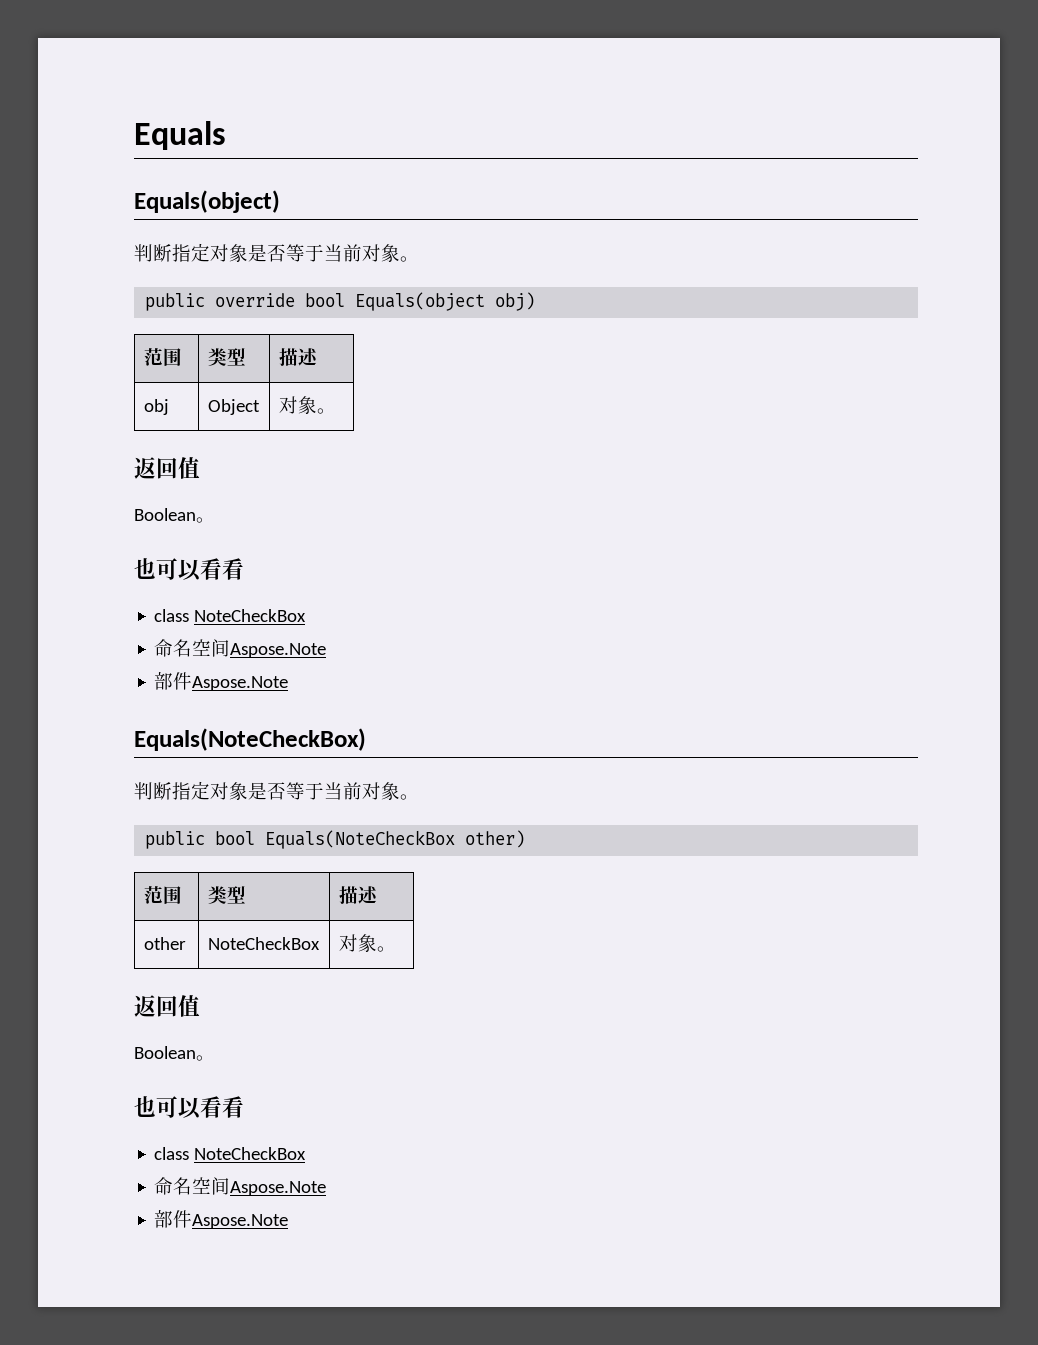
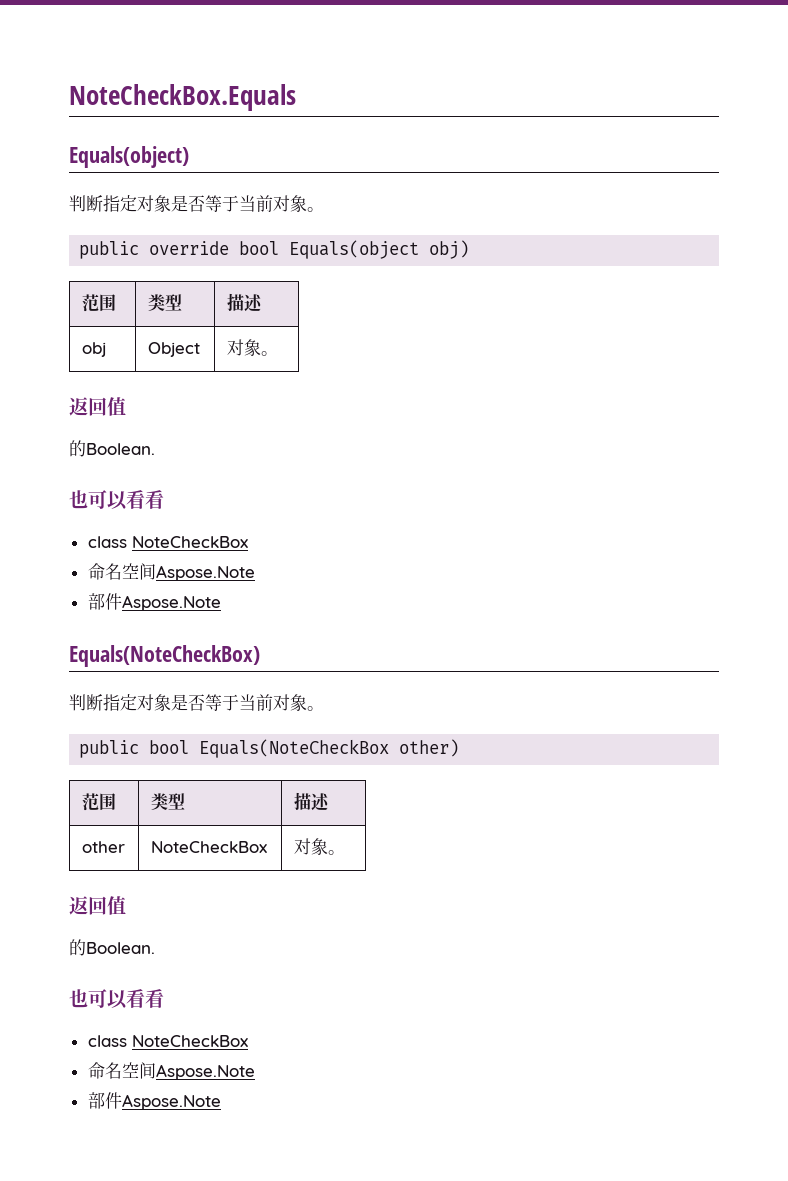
[134,121,226,150] Equals -> [69,84,296,111] NoteCheckBox.Equals
[134,508,215,523] Boolean。 -> [69,440,155,457] 的Boolean.
[134,1046,215,1061] Boolean。 -> [69,939,155,956] 的Boolean.

